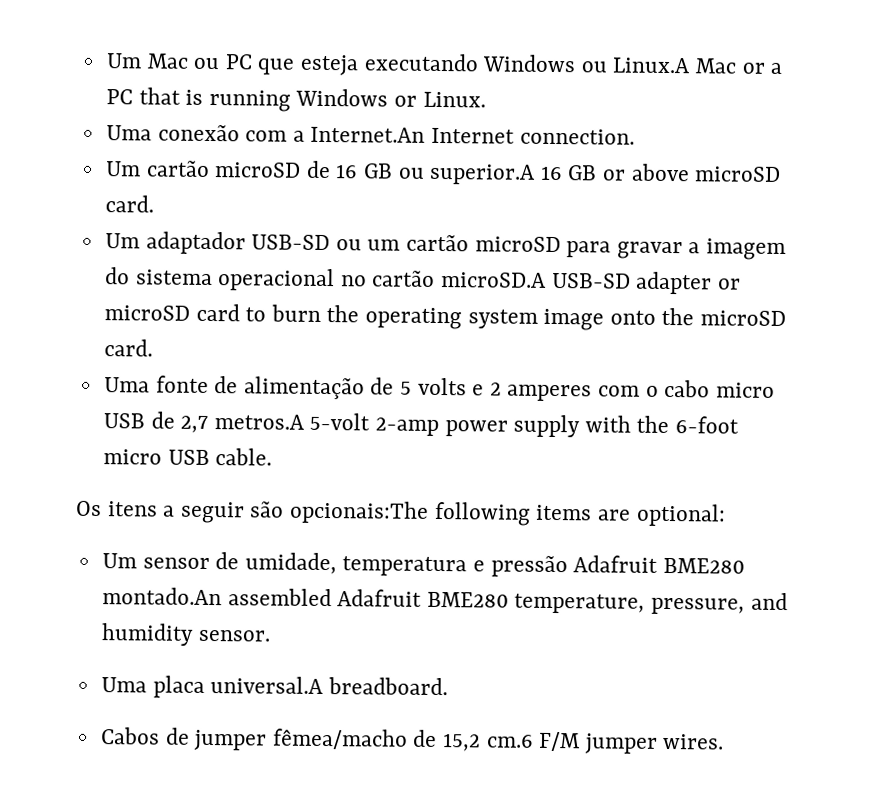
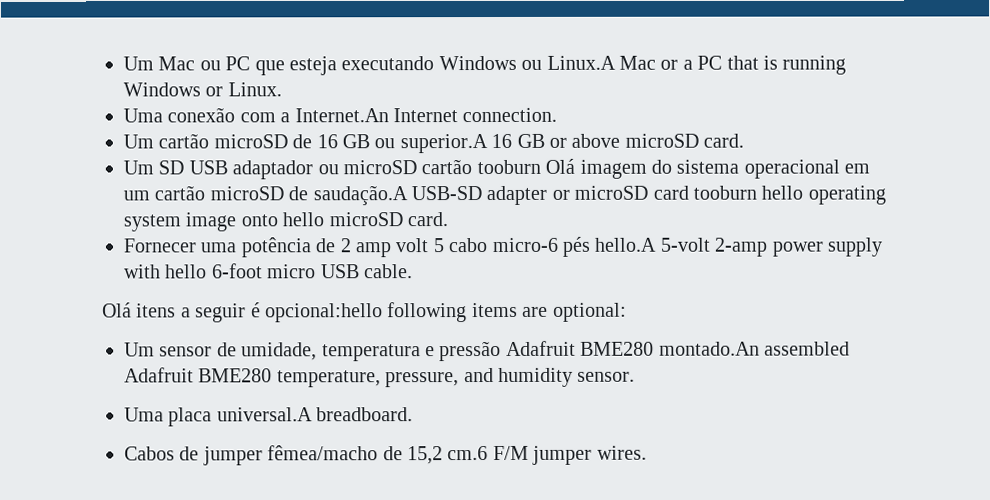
[145,231,787,261] [104,267,548,292] adaptador USB-SD ou um cartão microSD para gravar a imagem do sistema operacional no cartão microSD.A -> [158,158,871,180] [123,185,408,206] SD USB adaptador ou microSD cartão tooburn Olá imagem do sistema operacional em um cartão microSD de saudação.A
[245,304,360,323] to burn the -> [692,185,804,200] tooburn hello
[661,307,787,327] [103,339,153,357] [103,375,775,402] [102,411,305,433] the microSD card. // Uma fonte de alimentação de 5 volts e 2 amperes com o cabo micro USB de 2,7 metros.A -> [282,212,448,227] [123,236,658,258] hello microSD card. // Fornecer uma potência de 2 amp volt 5 cabo micro-6 pés hello.A
[636,415,670,434] the -> [165,264,208,279] hello
[76,500,102,517] Os -> [102,302,132,318] Olá
[249,500,430,524] são opcionais:The -> [250,302,383,323] é opcional:hello

